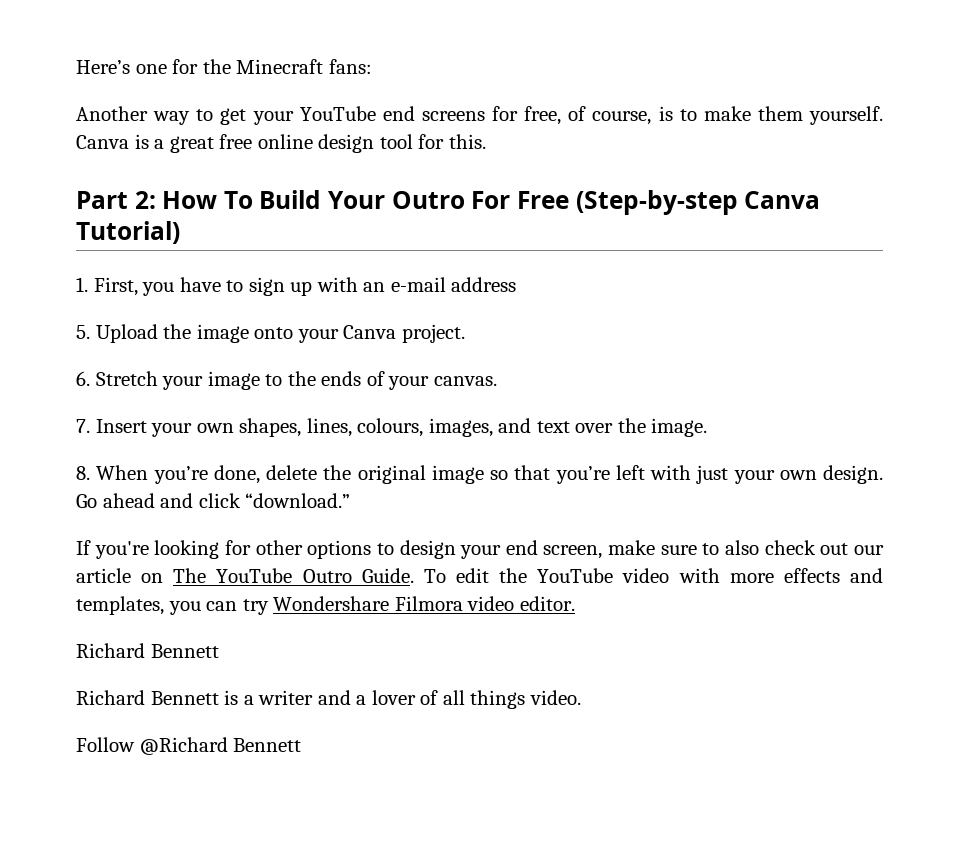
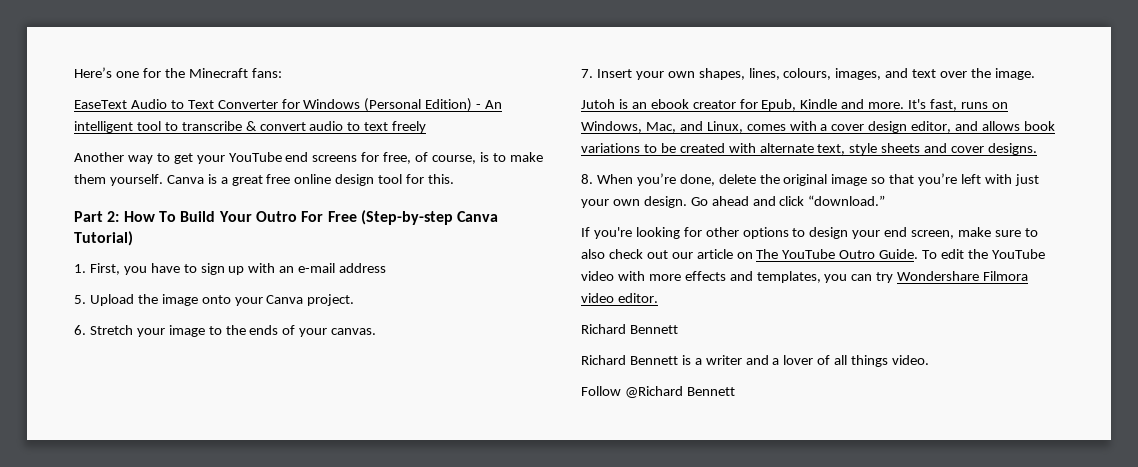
(372, 66) none -> [74,98,503,112] [74,121,427,133] // EaseText Audio to Text Converter for Windows (Personal Edition) - An intelligent tool to transcribe & convert audio to text freely
(708, 427) none -> [581,99,1008,111] [581,121,1055,133] [581,143,1038,155] // Jutoh is an ebook creator for Epub, Kindle and more. It's fast, runs on Windows, Mac, and Linux, comes with a cover design editor, and allows book variations to be created with alternate text, style sheets and cover designs.

